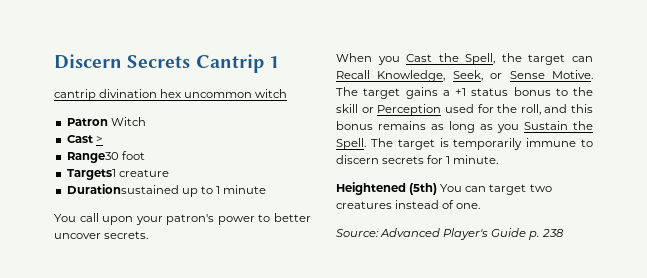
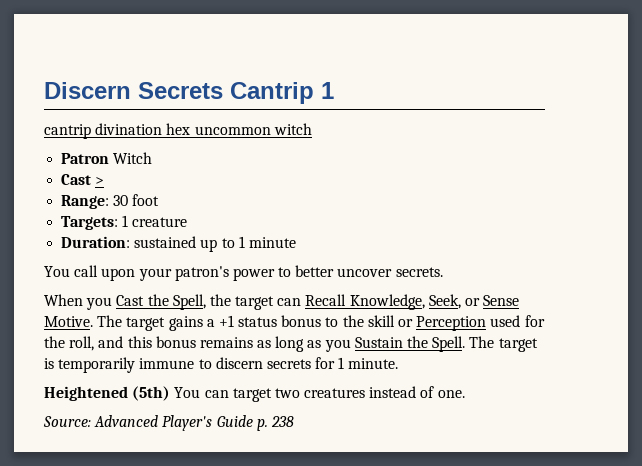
[66,152,119,163] Range30 -> [61,195,129,209] Range: 30
[66,169,116,180] Targets1 -> [61,215,129,230] Targets: 1
[66,184,179,194] Durationsustained -> [61,236,197,248] Duration: sustained

